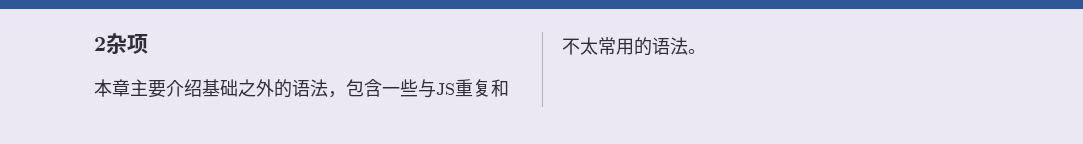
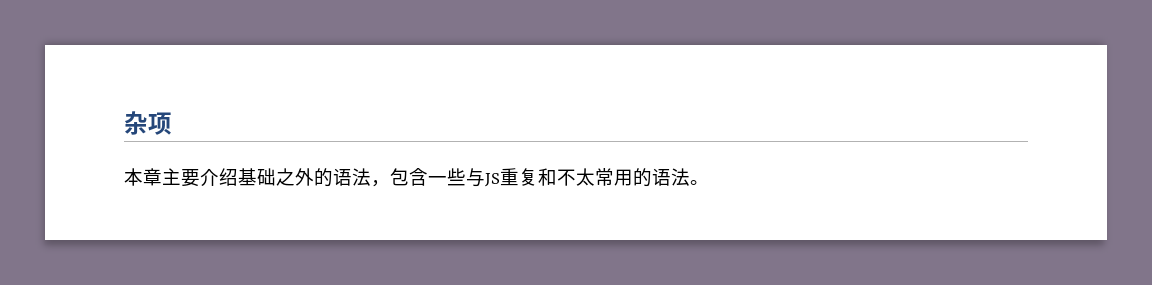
[94,37,106,51] 2 -> (124, 123) none

